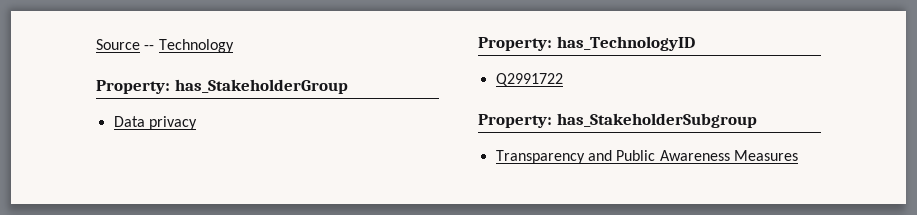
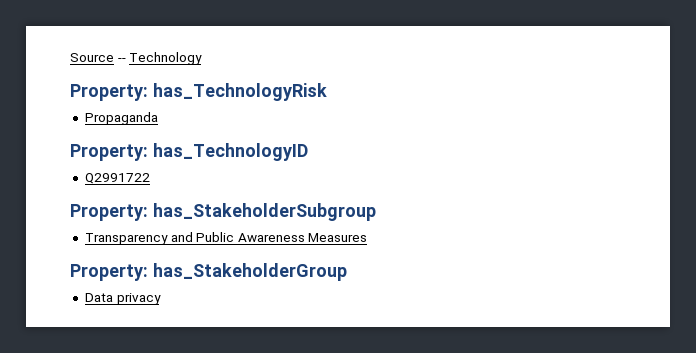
[174,79,348,94] [113,116,197,130] has_StakeholderGroup // Data privacy -> [152,83,327,101] [84,112,158,125] has_TechnologyRisk // Propaganda
(798, 155) none -> [70,263,347,281] [84,293,161,305] // Property: has_StakeholderGroup // Data privacy

